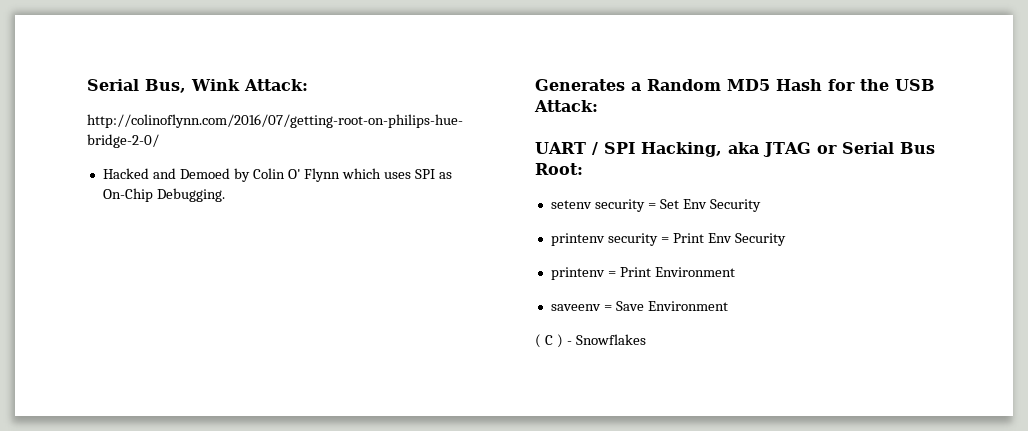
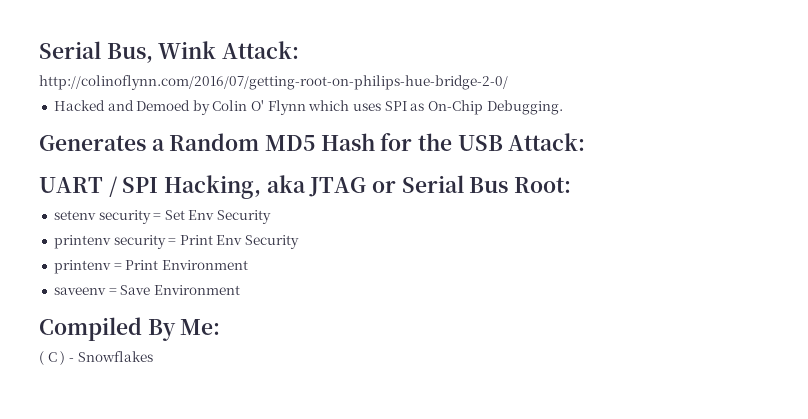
(728, 306) none -> [39,317,221,341] // Compiled By Me:

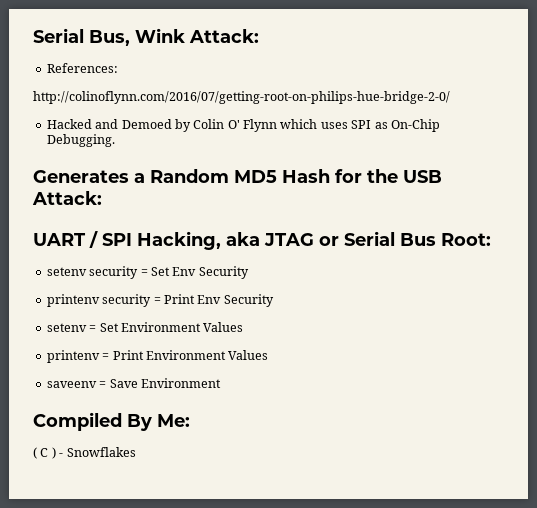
(300, 50) none -> [46,63,118,73] // References:
(300, 242) none -> [46,322,244,332] // setenv = Set Environment Values
(248, 265) none -> [228,350,269,360] Values

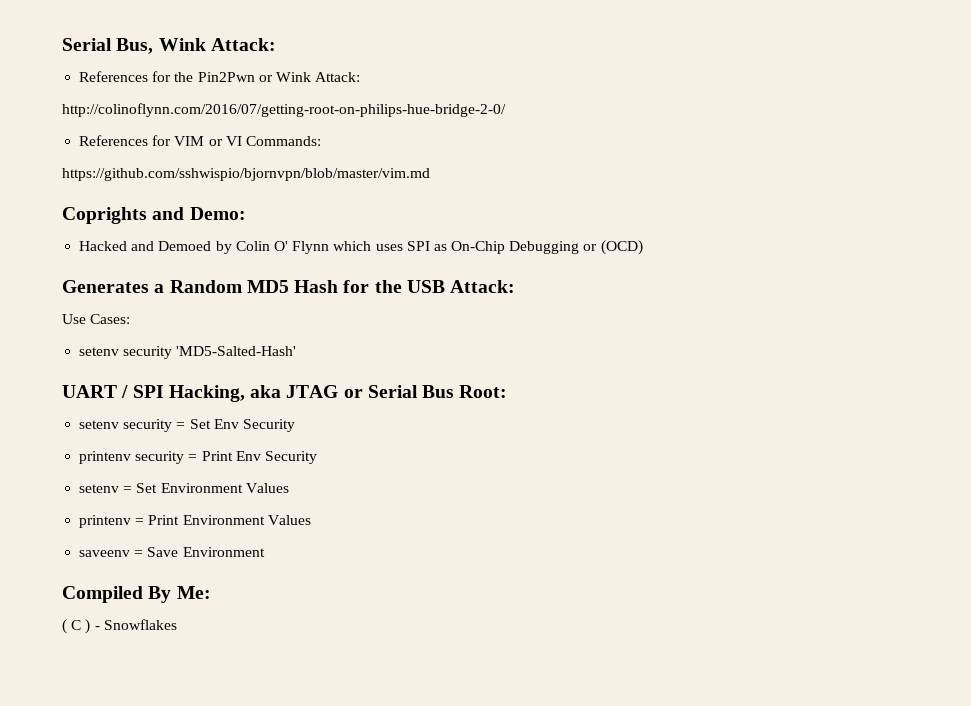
[46,63,118,73] [33,91,450,104] References: // http://colinoflynn.com/2016/07/getting-root-on-philips-hue-bridge-2-0/ -> [79,71,361,82] [62,103,506,117] [79,135,321,146] [62,168,430,181] [62,207,246,224] References for the Pin2Pwn or Wink Attack: // http://colinoflynn.com/2016/07/getting-root-on-philips-hue-bridge-2-0/ // References for VIM or VI Commands: // https://github.com/sshwispio/bjornvpn/blob/master/vim.md // Coprights and Demo:
[46,134,115,147] Debugging. -> [509,240,643,255] Debugging or (OCD)
(102, 198) none -> [62,314,131,324] [79,346,297,359] // Use Cases: // setenv security 'MD5-Salted-Hash'

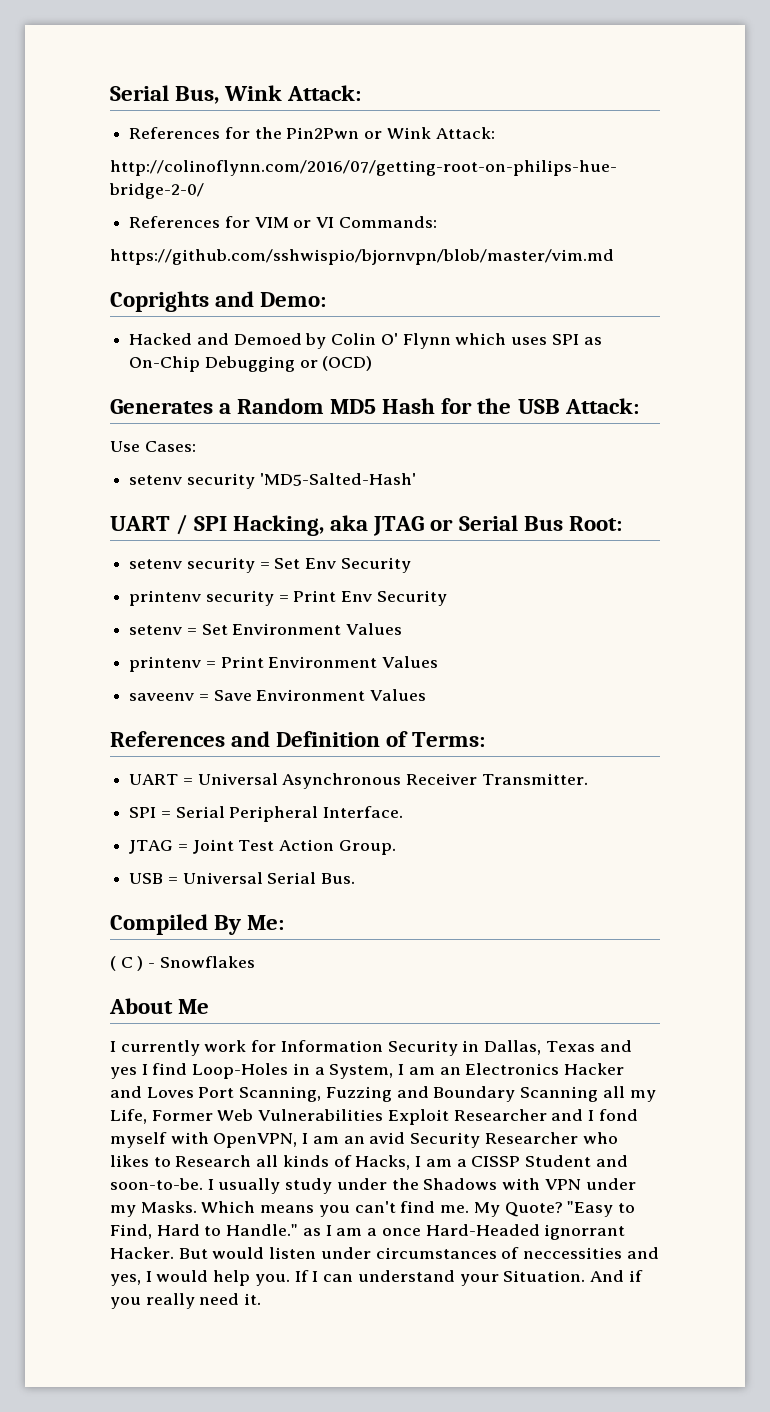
(265, 552) none -> [370,689,427,701] [110,731,486,747] [129,773,588,789] [129,806,404,822] [129,839,396,855] [129,872,356,884] Values // References and Definition of Terms: // UART = Universal Asynchronous Receiver Transmitter. // SPI = Serial Peripheral Interface. // JTAG = Joint Test Action Group. // USB = Universal Serial Bus.
(177, 624) none -> [109,998,210,1014] [110,1040,632,1056] [110,1063,624,1079] [110,1086,656,1102] [110,1109,638,1125] [110,1132,618,1148] [110,1155,628,1170] [110,1178,636,1194] [110,1201,635,1217] [110,1224,626,1240] [110,1247,659,1259] [110,1270,643,1286] [110,1293,262,1309] // About Me // I currently work for Information Security in Dallas, Texas and yes I find Loop-Holes in a System, I am an Electronics Hacker and Loves Port Scanning, Fuzzing and Boundary Scanning all my Life, Former Web Vulnerabilities Exploit Researcher and I fond myself with OpenVPN, I am an avid Security Researcher who likes to Research all kinds of Hacks, I am a CISSP Student and soon-to-be. I usually study under the Shadows with VPN under my Masks. Which means you can't find me. My Quote? "Easy to Find, Hard to Handle." as I am a once Hard-Headed ignorrant Hacker. But would listen under circumstances of neccessities and yes, I would help you. If I can understand your Situation. And if you really need it.

